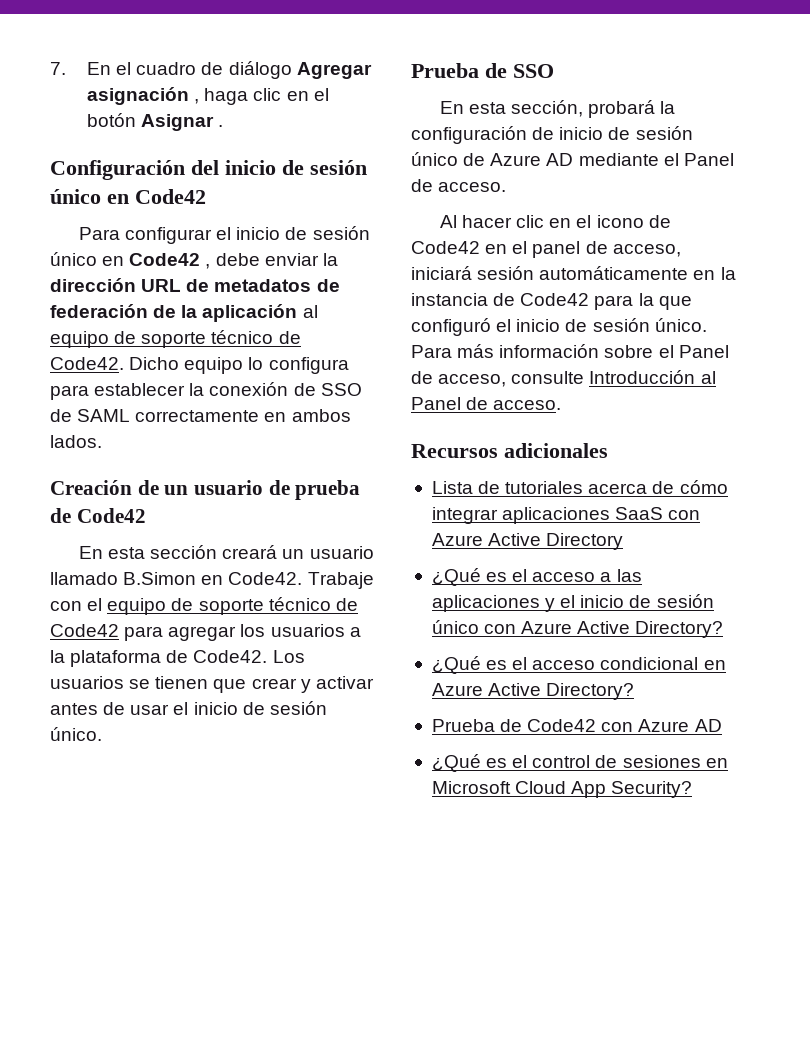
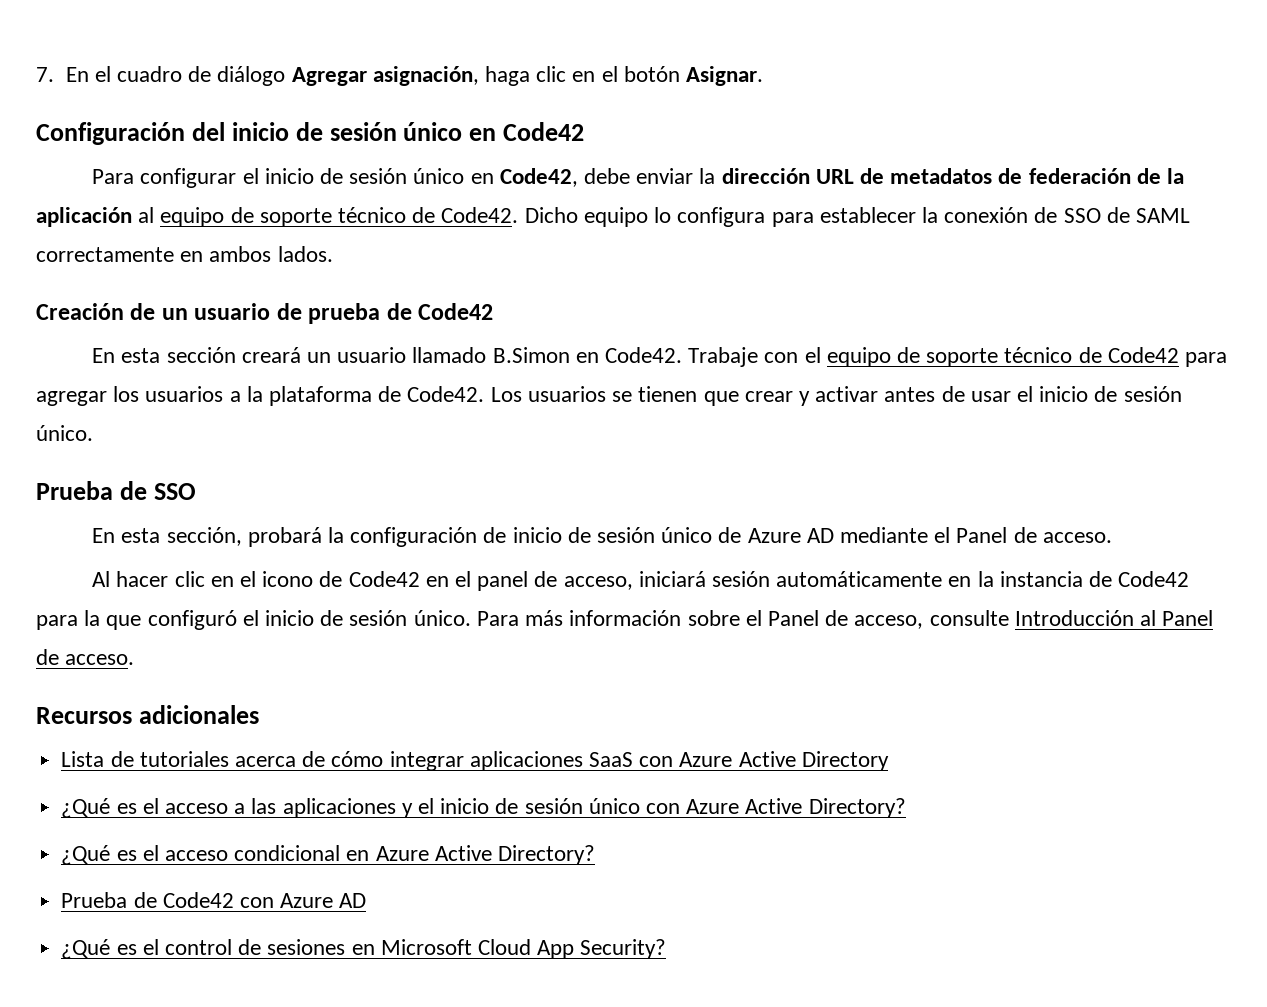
[87,87,200,105] asignación , -> [372,66,479,86] asignación,
[141,114,224,131] Asignar . -> [686,66,764,86] Asignar.
[129,253,211,269] Code42 , -> [499,168,578,187] Code42,

